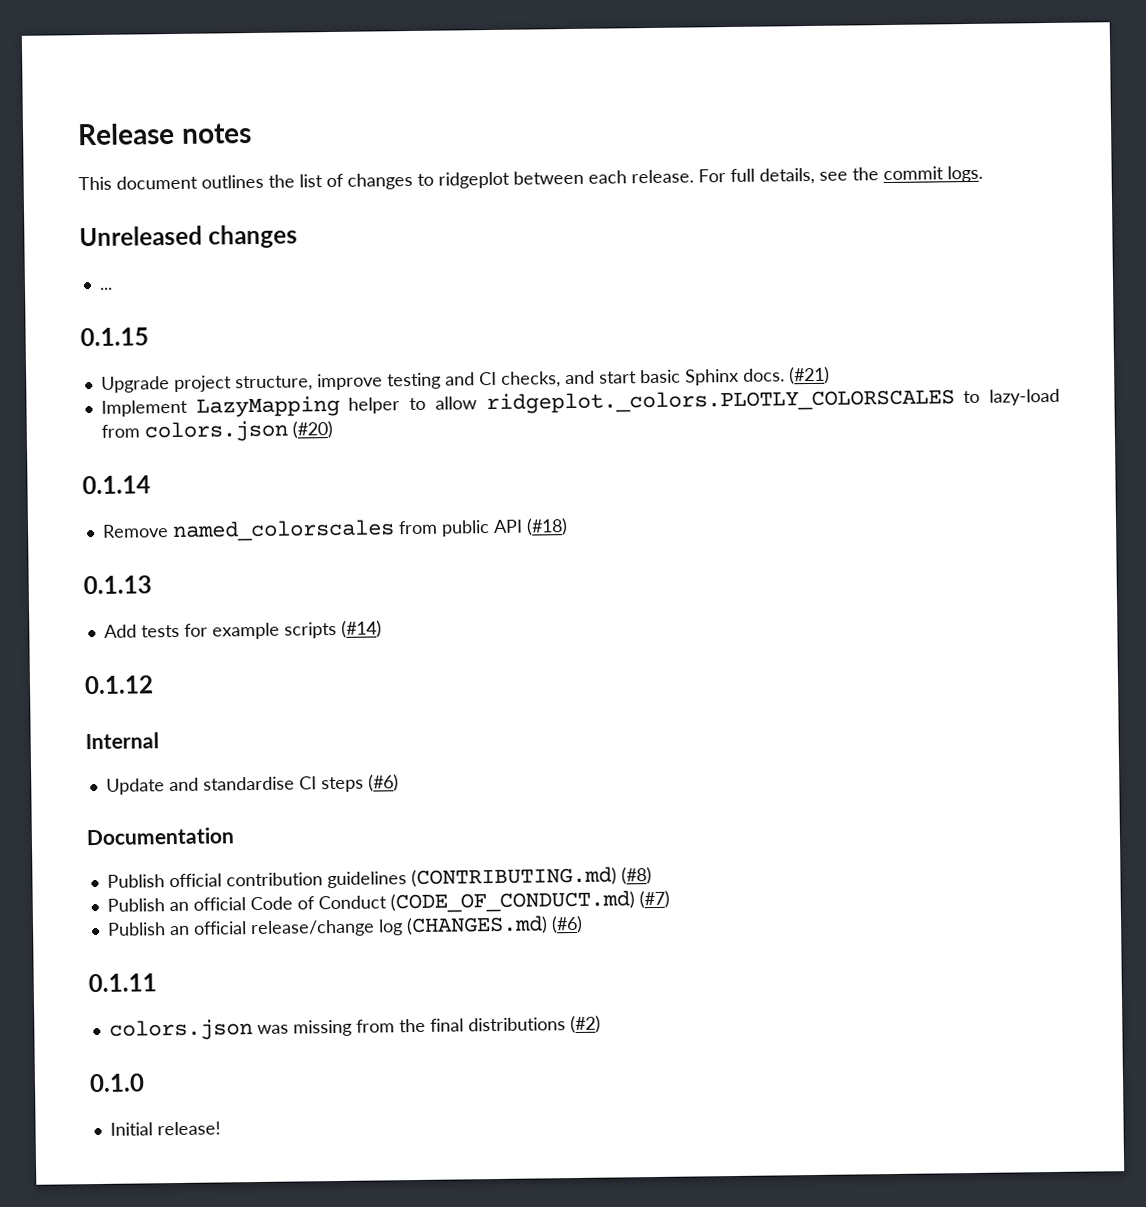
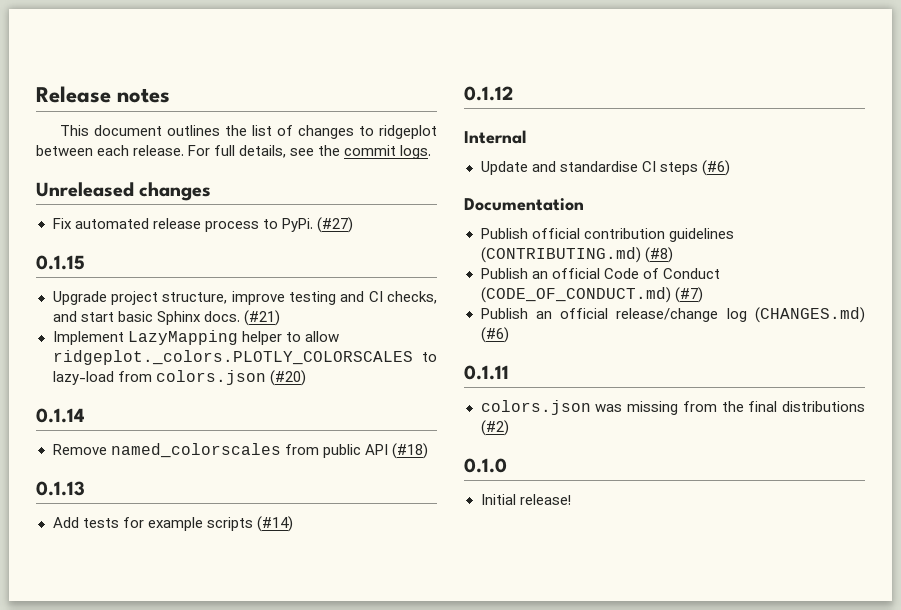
[98,287,113,290] ... -> [52,217,353,233] Fix automated release process to PyPi. (#27)

